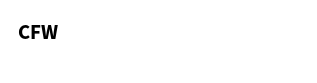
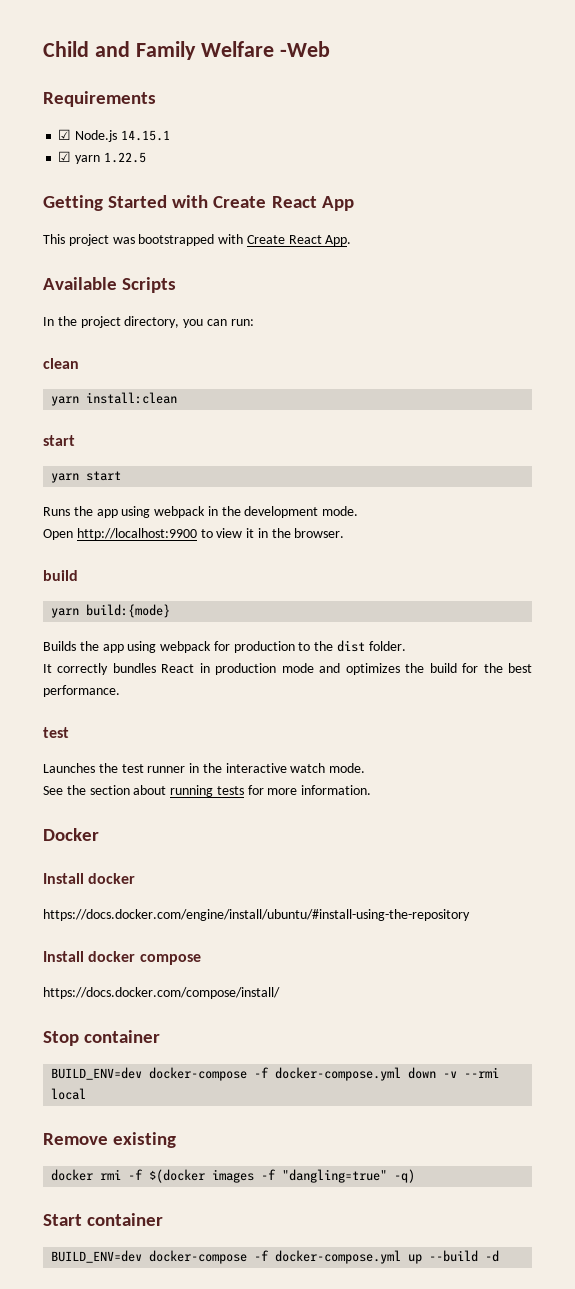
[18,25,58,39] CFW -> [43,41,330,60] [43,91,156,107] [58,129,170,142] [58,151,146,164] [43,195,354,211] [43,234,352,246] [43,277,177,293] [43,316,254,328] [43,358,79,369] [51,392,178,406] [43,435,75,446] [51,471,122,483] [43,506,359,518] [43,528,345,540] [43,570,78,581] [51,604,171,618] [43,640,406,653] [43,663,532,675] [43,685,120,697] [43,727,69,738] [43,763,366,773] [43,785,372,797] [43,828,99,841] [43,873,136,884] [43,909,470,921] [43,951,201,965] [43,987,280,999] [43,1030,161,1046] [51,1067,500,1081] [51,1088,87,1100] [43,1132,177,1148] [51,1169,416,1183] [43,1213,164,1226] [51,1250,500,1264] Child and Family Welfare -Web // Requirements // ☑ Node.js 14.15.1 // ☑ yarn 1.22.5 // Getting Started with Create React App // This project was bootstrapped with Create React App. // Available Scripts // In the project directory, you can run: // clean // yarn install:clean // start // yarn start // Runs the app using webpack in the development mode. // Open http://localhost:9900 to view it in the browser. // build // yarn build:{mode} // Builds the app using webpack for production to the dist folder. // It correctly bundles React in production mode and optimizes the build for the best performance. // test // Launches the test runner in the interactive watch mode. // See the section about running tests for more information. // Docker // Install docker // https://docs.docker.com/engine/install/ubuntu/#install-using-the-repository // Install docker compose // https://docs.docker.com/compose/install/ // Stop container // BUILD_ENV=dev docker-compose -f docker-compose.yml down -v --rmi local // Remove existing // docker rmi -f $(docker images -f "dangling=true" -q) // Start container // BUILD_ENV=dev docker-compose -f docker-compose.yml up --build -d

